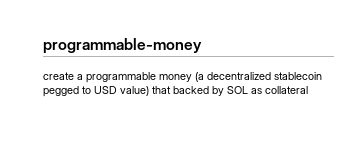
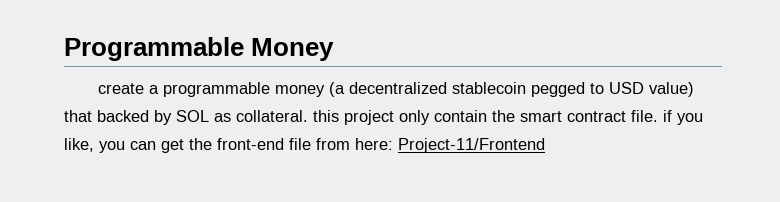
[43,38,202,54] programmable-money -> [64,37,335,61] Programmable Money
[265,86,308,94] collateral -> [236,110,703,125] [64,138,545,153] collateral. this project only contain the smart contract file. if you like, you can get the front-end file from here: Project-11/Frontend

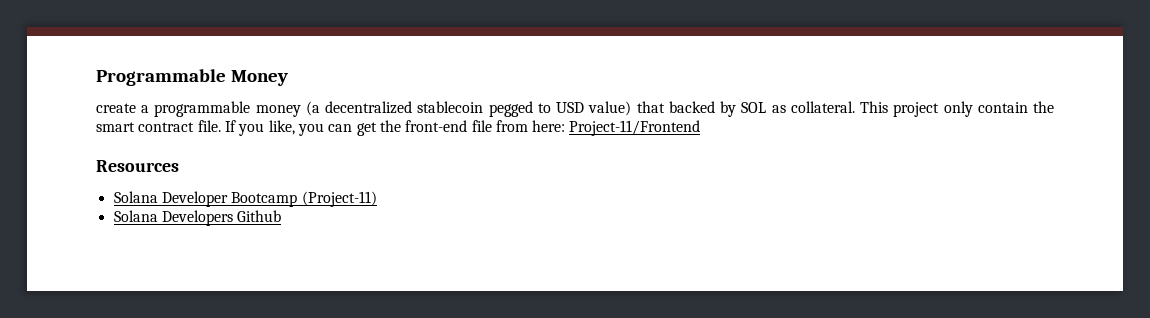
[313,110,339,122] this -> [860,101,889,113] This
[663,110,672,122] if -> [224,120,236,132] If
(545, 145) none -> [96,160,179,172] [113,191,377,207] [113,210,282,226] // Resources // Solana Developer Bootcamp (Project-11) // Solana Developers Github

